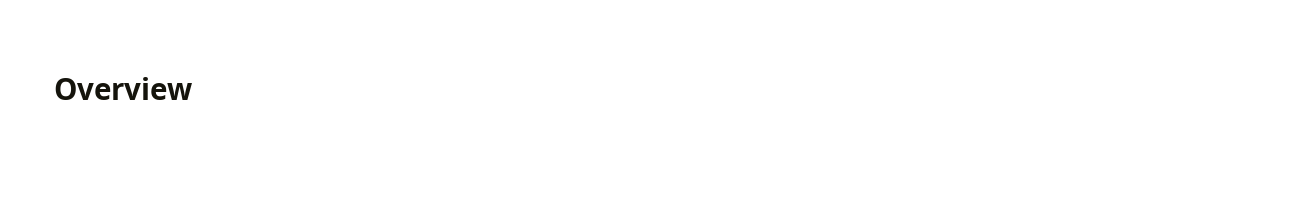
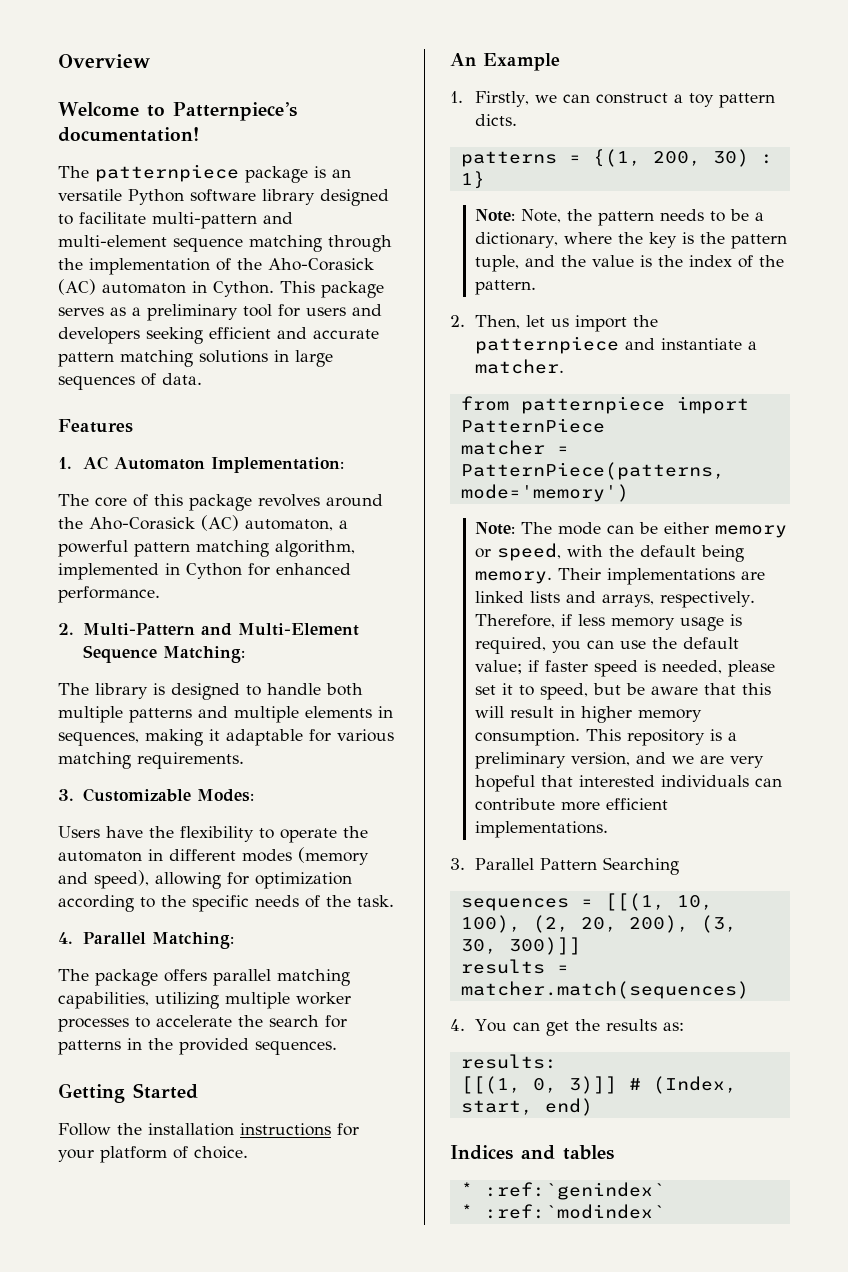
(192, 88) none -> [58,102,297,121] [58,127,199,142] [58,164,351,183] [58,189,389,206] [58,212,293,229] [58,235,392,252] [58,258,374,275] [58,279,384,298] [58,304,382,321] [58,327,379,344] [58,350,333,367] [58,373,202,390] [58,419,133,433] [58,456,345,473] [58,494,383,511] [58,515,348,531] [58,540,355,557] [58,563,351,580] [58,586,160,603] [58,623,360,636] [83,645,246,663] [58,683,363,700] [58,706,393,723] [58,729,394,746] [58,752,244,769] [58,788,255,802] [58,826,368,843] [58,847,369,865] [58,870,352,889] [58,895,394,912] [58,932,235,949] [58,969,350,986] [58,992,351,1009] [58,1015,347,1032] [58,1038,337,1055] [58,1083,198,1103] [58,1123,359,1136] [58,1146,248,1163] [450,53,560,71] [450,91,776,108] [475,114,518,126] [460,149,773,167] [460,171,485,189] [475,209,765,226] [475,232,788,249] [475,255,785,272] [475,280,537,295] [450,315,659,332] [475,336,758,354] [475,359,565,374] [460,396,749,414] [460,418,605,433] [460,440,569,455] [460,462,725,480] [460,484,629,502] [475,522,788,538] [475,543,745,562] [475,568,766,585] [475,591,756,608] [475,614,743,631] [475,637,740,654] [475,660,776,677] [475,683,772,700] [475,706,703,723] [475,729,738,746] [475,752,765,769] [475,775,783,792] [475,798,669,811] [475,821,609,838] [450,857,680,875] [460,893,713,911] [460,915,737,933] [460,937,581,955] [460,959,569,974] [460,981,749,999] [450,1019,685,1036] [460,1054,557,1069] [460,1076,737,1094] [460,1098,593,1116] [450,1145,614,1160] [460,1182,665,1200] [460,1204,665,1219] // Welcome to Patternpiece’s documentation! // The patternpiece package is an versatile Python software library designed to facilitate multi-pattern and multi-element sequence matching through the implementation of the Aho-Corasick (AC) automaton in Cython. This package serves as a preliminary tool for users and developers seeking efficient and accurate pattern matching solutions in large sequences of data. // Features // 1. AC Automaton Implementation: // The core of this package revolves around the Aho-Corasick (AC) automaton, a powerful pattern matching algorithm, implemented in Cython for enhanced performance. // 2. Multi-Pattern and Multi-Element Sequence Matching: // The library is designed to handle both multiple patterns and multiple elements in sequences, making it adaptable for various matching requirements. // 3. Customizable Modes: // Users have the flexibility to operate the automaton in different modes (memory and speed), allowing for optimization according to the specific needs of the task. // 4. Parallel Matching: // The package offers parallel matching capabilities, utilizing multiple worker processes to accelerate the search for patterns in the provided sequences. // Getting Started // Follow the installation instructions for your platform of choice. // An Example // 1. Firstly, we can construct a toy pattern dicts. // patterns = {(1, 200, 30) : 1} // Note: Note, the pattern needs to be a dictionary, where the key is the pattern tuple, and the value is the index of the pattern. // 2. Then, let us import the patternpiece and instantiate a matcher. // from patternpiece import PatternPiece // matcher = PatternPiece(patterns, mode='memory') // Note: The mode can be either memory or speed, with the default being memory. Their implementations are linked lists and arrays, respectively. Therefore, if less memory usage is required, you can use the default value; if faster speed is needed, please set it to speed, but be aware that this will result in higher memory consumption. This repository is a preliminary version, and we are very hopeful that interested individuals can contribute more efficient implementations. // 3. Parallel Pattern Searching // sequences = [[(1, 10, 100), (2, 20, 200), (3, 30, 300)]] // results = matcher.match(sequences) // 4. You can get the results as: // results: // [[(1, 0, 3)]] # (Index, start, end) // Indices and tables // * :ref:`genindex` // * :ref:`modindex`

